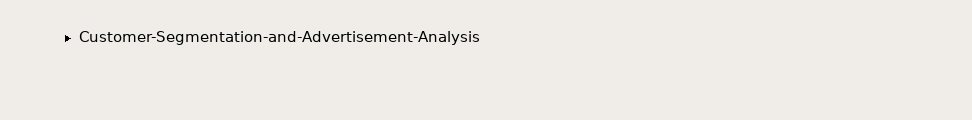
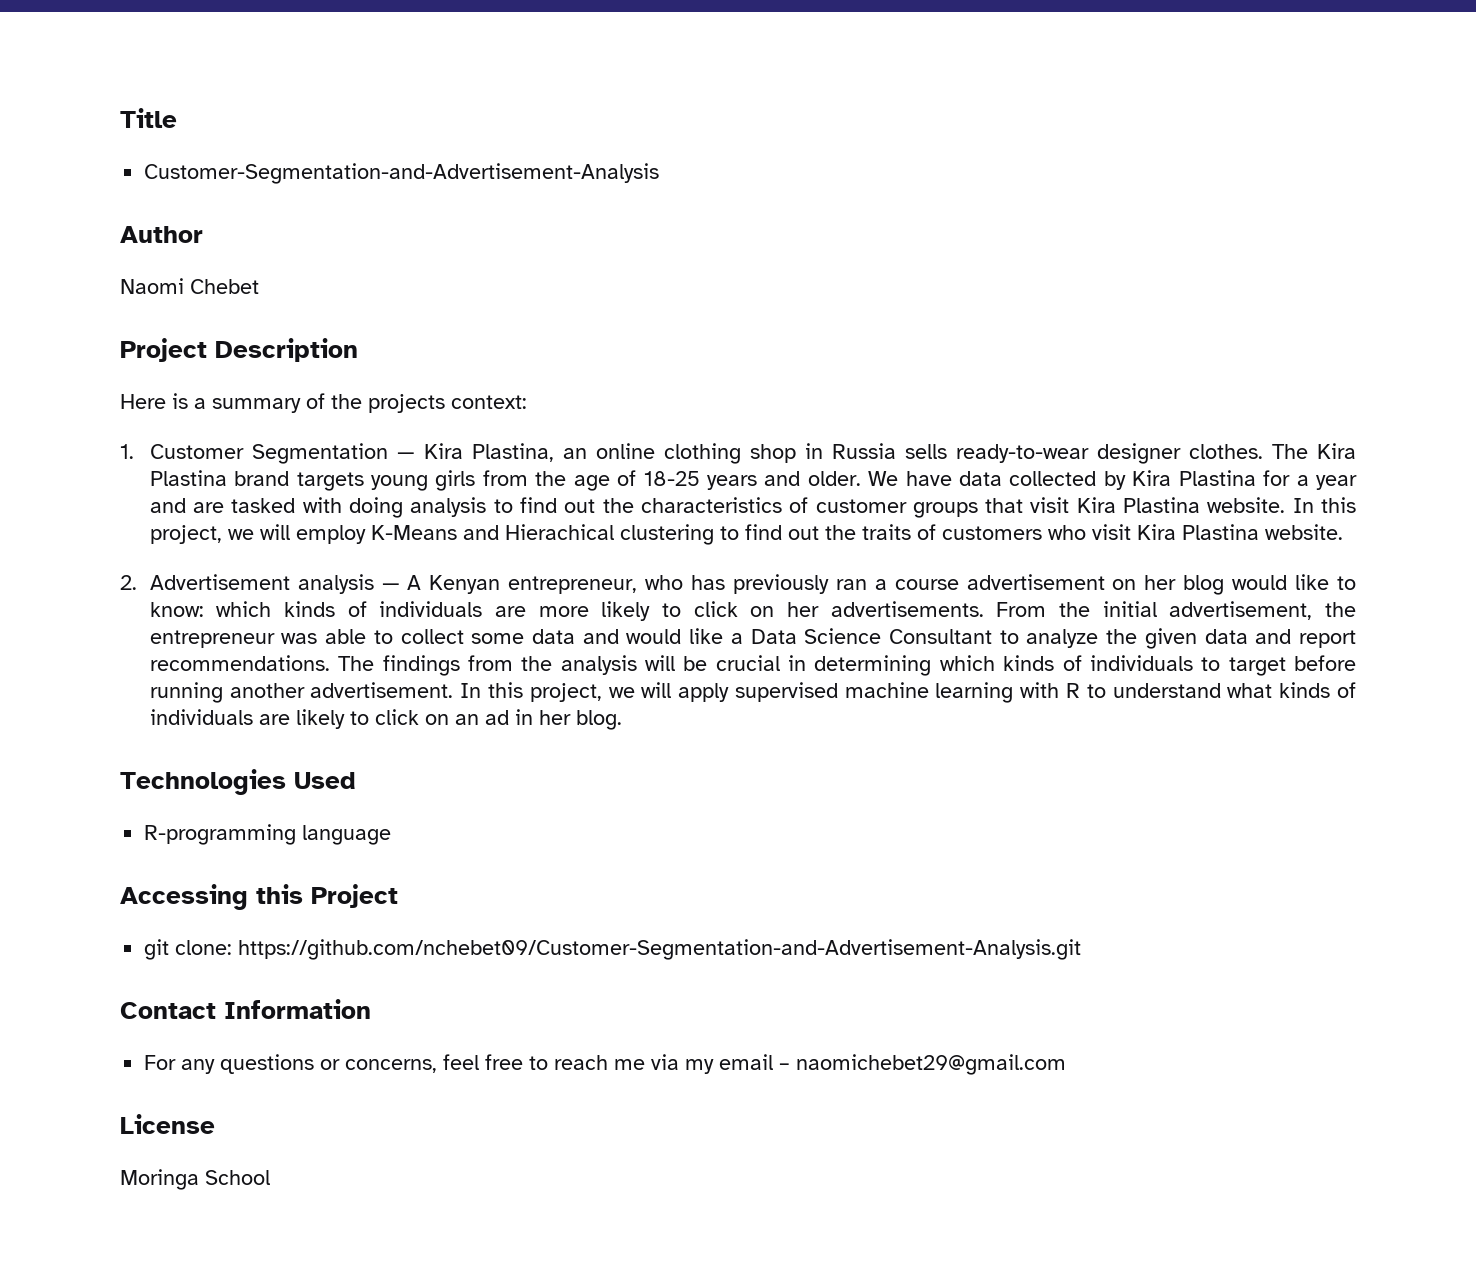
(78, 38) none -> [120,108,177,128] Title //
(481, 38) none -> [120,226,203,243] [120,278,259,294] [120,338,358,362] [120,393,527,413] [120,443,1356,464] [149,470,1357,491] [149,497,1356,518] [149,524,1343,545] [120,574,1356,595] [149,601,1356,621] [149,628,1356,649] [149,655,1357,676] [149,682,1356,703] [149,709,622,730] [120,769,356,795] [144,824,392,845] [120,884,398,910] [144,939,1082,960] [120,999,371,1019] [144,1054,1067,1075] [120,1114,215,1134] [120,1169,270,1190] // Author // Naomi Chebet // Project Description // Here is a summary of the projects context: // 1. Customer Segmentation — Kira Plastina, an online clothing shop in Russia sells ready-to-wear designer clothes. The Kira Plastina brand targets young girls from the age of 18-25 years and older. We have data collected by Kira Plastina for a year and are tasked with doing analysis to find out the characteristics of customer groups that visit Kira Plastina website. In this project, we will employ K-Means and Hierachical clustering to find out the traits of customers who visit Kira Plastina website. // 2. Advertisement analysis — A Kenyan entrepreneur, who has previously ran a course advertisement on her blog would like to know: which kinds of individuals are more likely to click on her advertisements. From the initial advertisement, the entrepreneur was able to collect some data and would like a Data Science Consultant to analyze the given data and report recommendations. The findings from the analysis will be crucial in determining which kinds of individuals to target before running another advertisement. In this project, we will apply supervised machine learning with R to understand what kinds of individuals are likely to click on an ad in her blog. // Technologies Used // R-programming language // Accessing this Project // git clone: https://github.com/nchebet09/Customer-Segmentation-and-Advertisement-Analysis.git // Contact Information // For any questions or concerns, feel free to reach me via my email – naomichebet29@gmail.com // License // Moringa School

